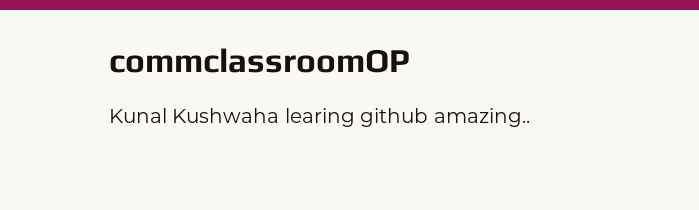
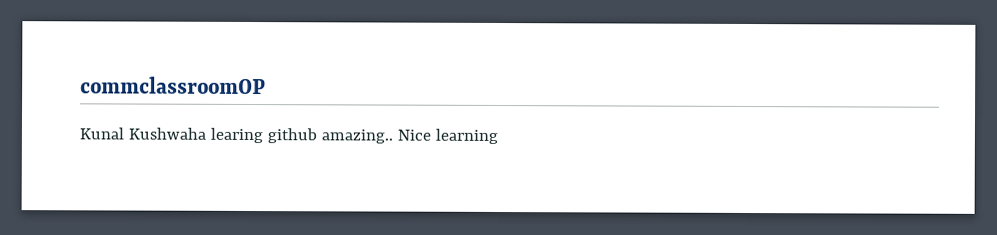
(530, 117) none -> [396,128,498,144] Nice learning

